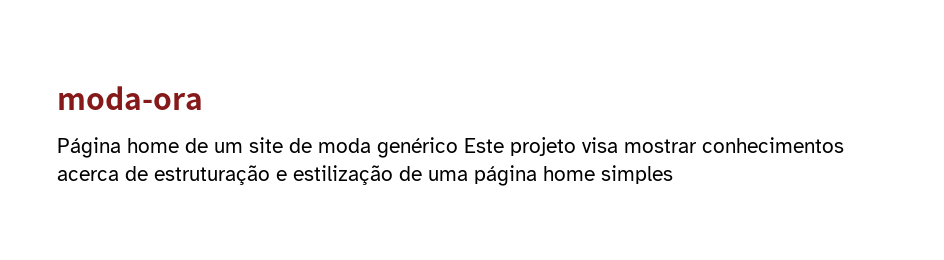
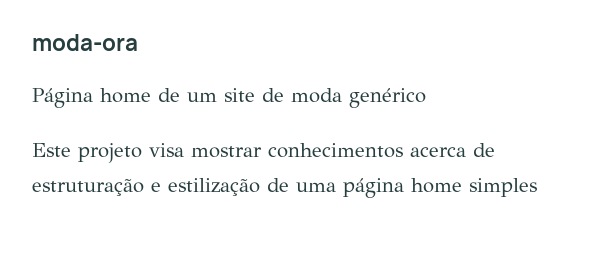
(458, 147) none -> (426, 98) //

